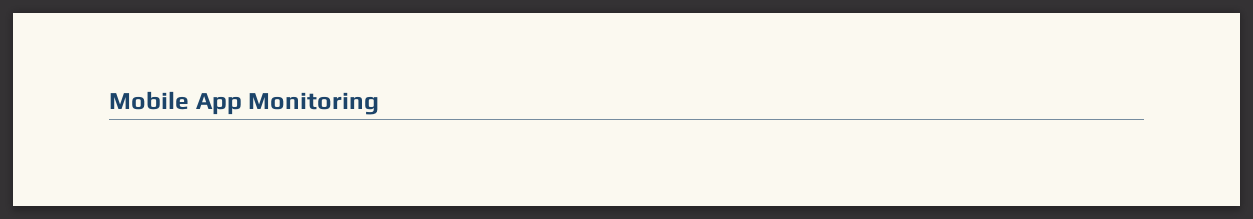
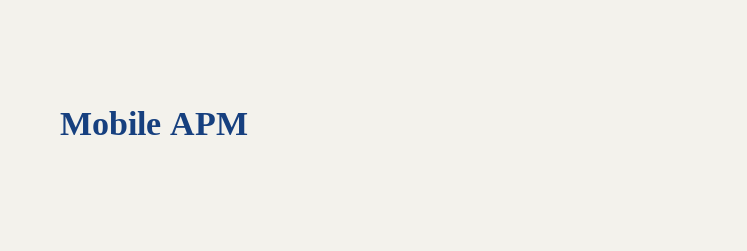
[195,92,380,115] App Monitoring -> [170,113,249,135] APM

